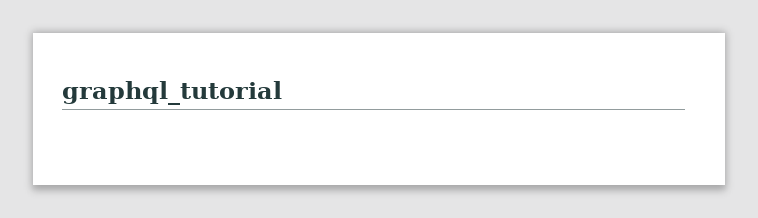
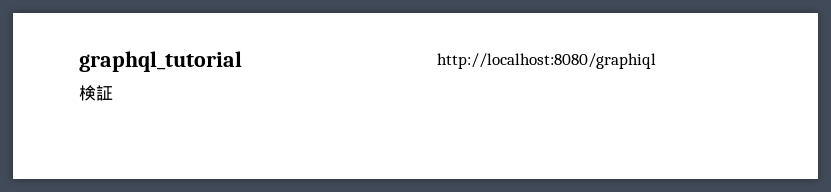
(282, 93) none -> [79,85,113,101] [437,53,656,69] // 検証 // http://localhost:8080/graphiql

